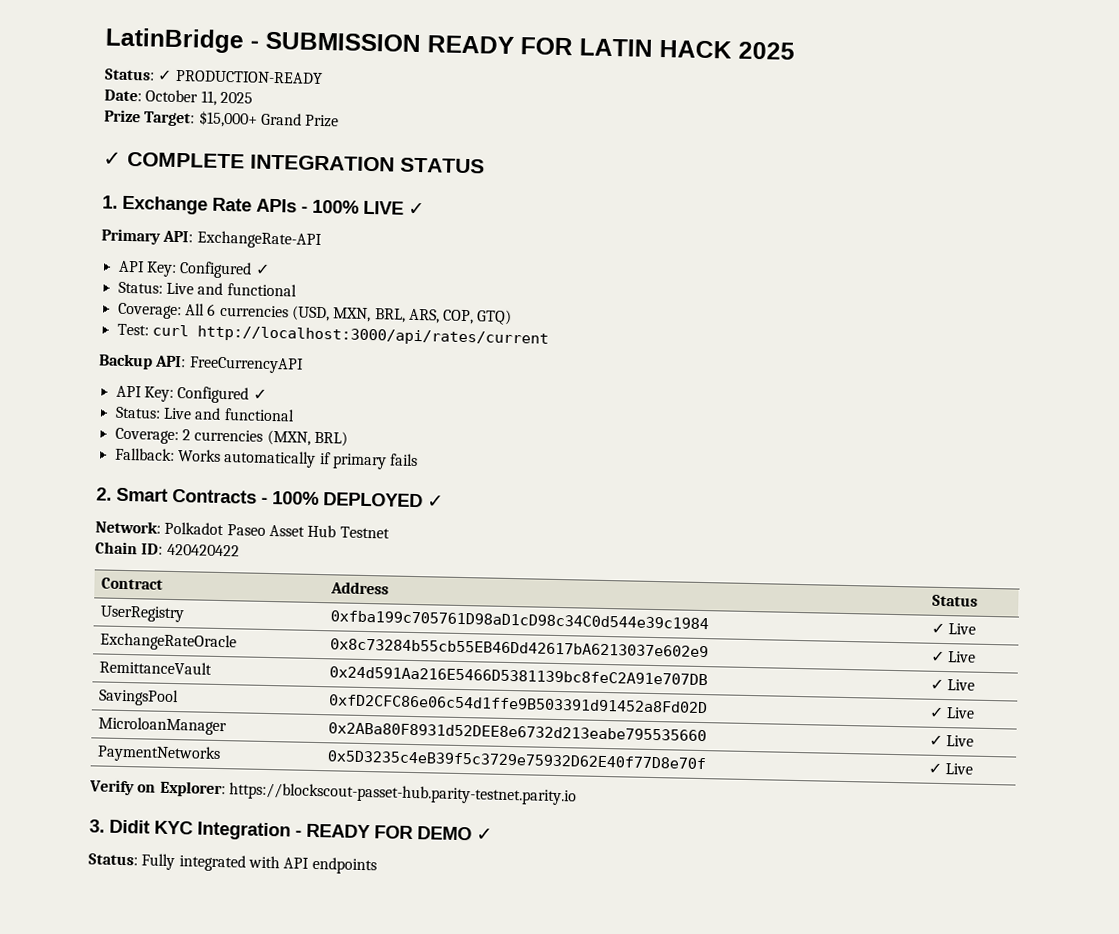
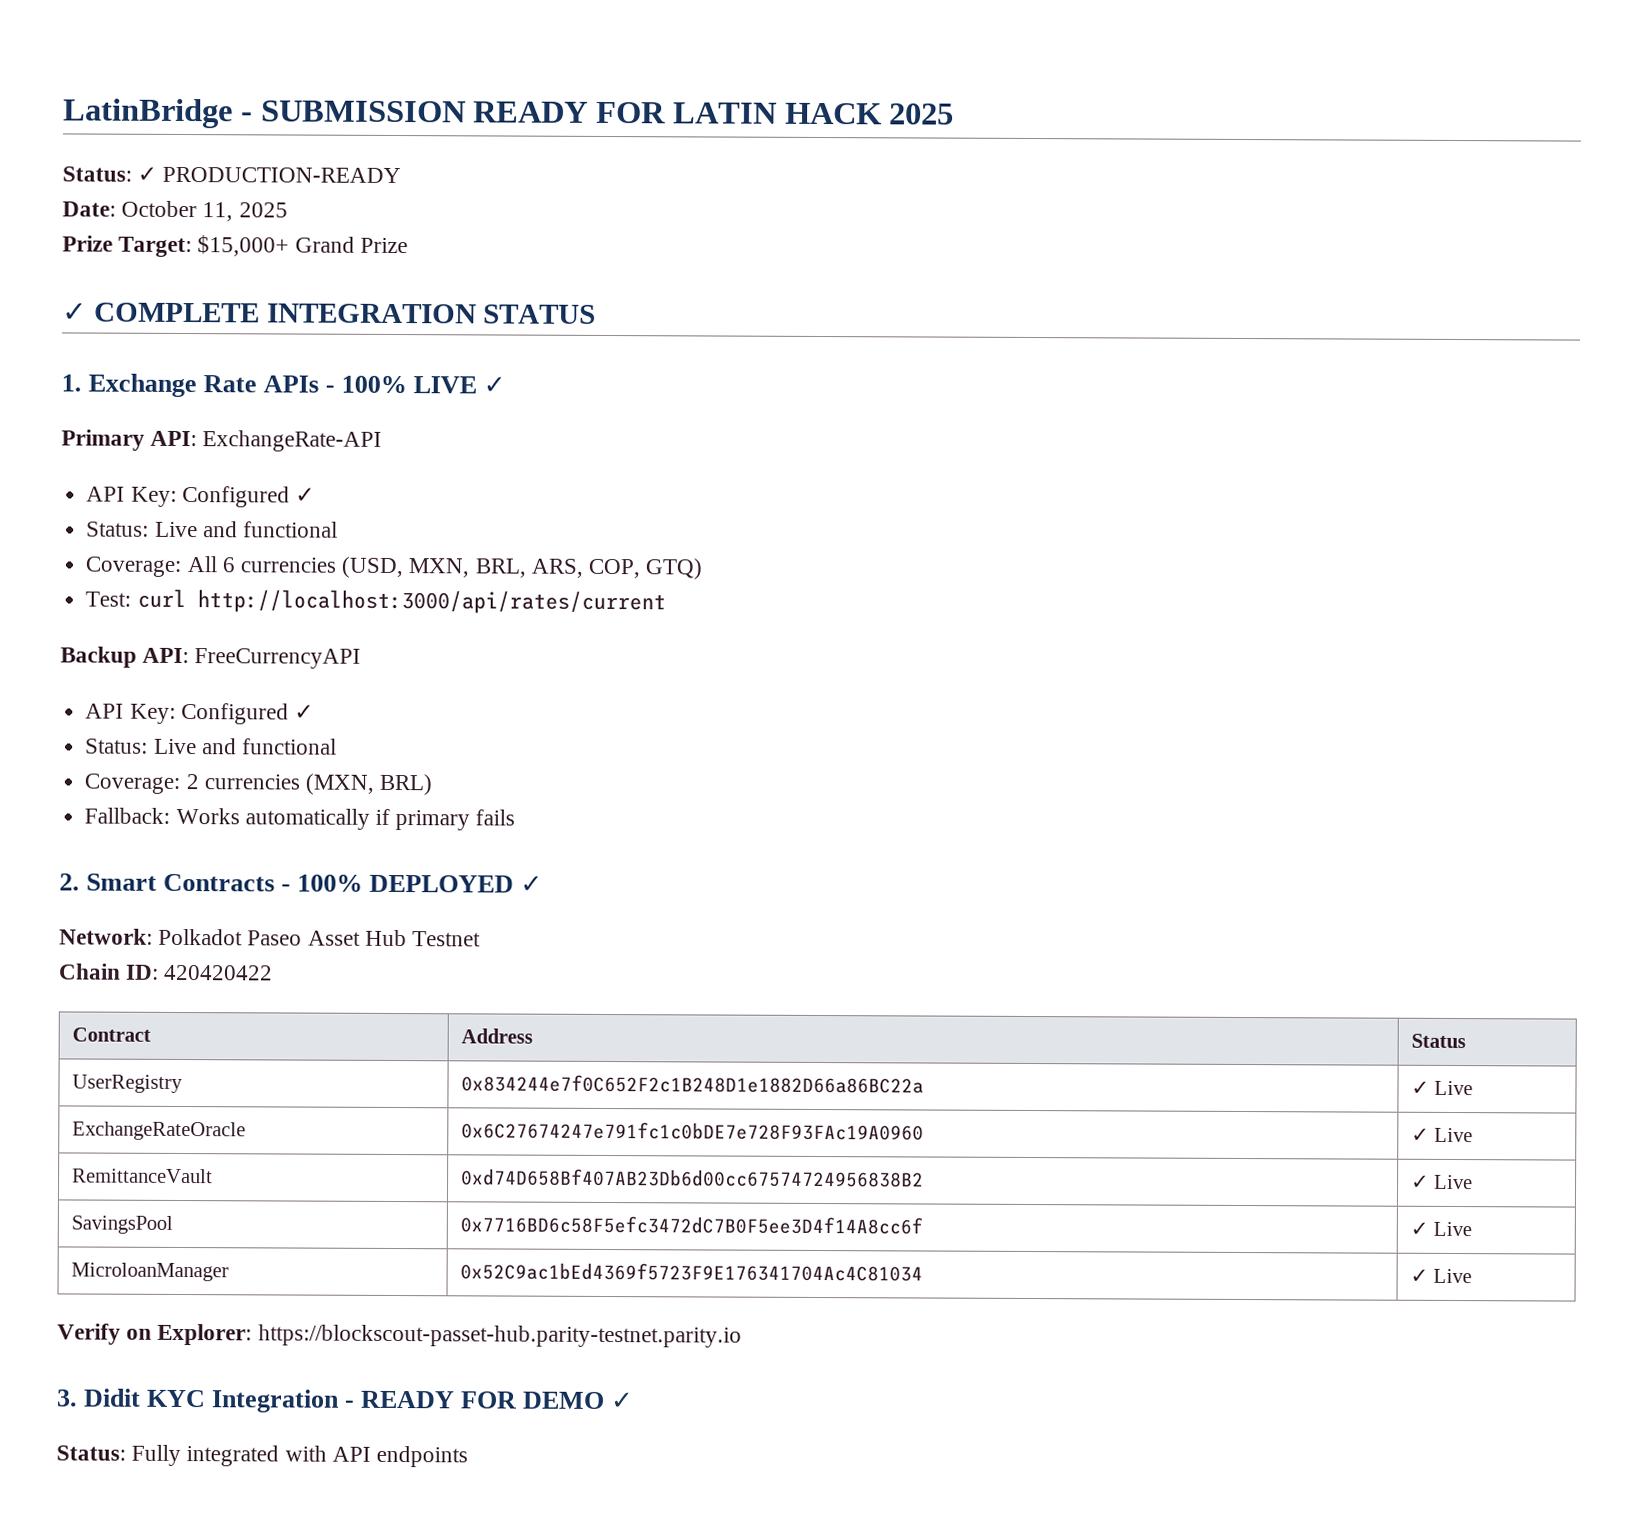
[330,610,710,630] 0xfba199c705761D98aD1cD98c34C0d544e39c1984 -> [460,1074,924,1094] 0x834244e7f0C652F2c1B248D1e1882D66a86BC22a
[330,638,710,658] 0x8c73284b55cb55EB46Dd42617bA6213037e602e9 -> [460,1121,924,1141] 0x6C27674247e791fc1c0bDE7e728F93FAc19A0960
[329,666,709,686] 0x24d591Aa216E5466D5381139bc8feC2A91e707DB -> [460,1168,924,1188] 0xd74D658Bf407AB23Db6d00cc67574724956838B2
[329,694,709,714] 0xfD2CFC86e06c54d1ffe9B503391d91452a8Fd02D -> [459,1215,923,1235] 0x7716BD6c58F5efc3472dC7B0F5ee3D4f14A8cc6f
[328,722,708,742] [929,734,975,747] [97,744,222,764] [327,750,707,770] 0x2ABa80F8931d52DEE8e6732d213eabe795535660 | ✓ Live // PaymentNetworks | 0x5D3235c4eB39f5c3729e75932D62E40f77D8e70f -> [459,1262,923,1282] 0x52C9ac1bEd4369f5723F9E176341704Ac4C81034

